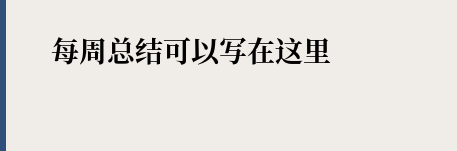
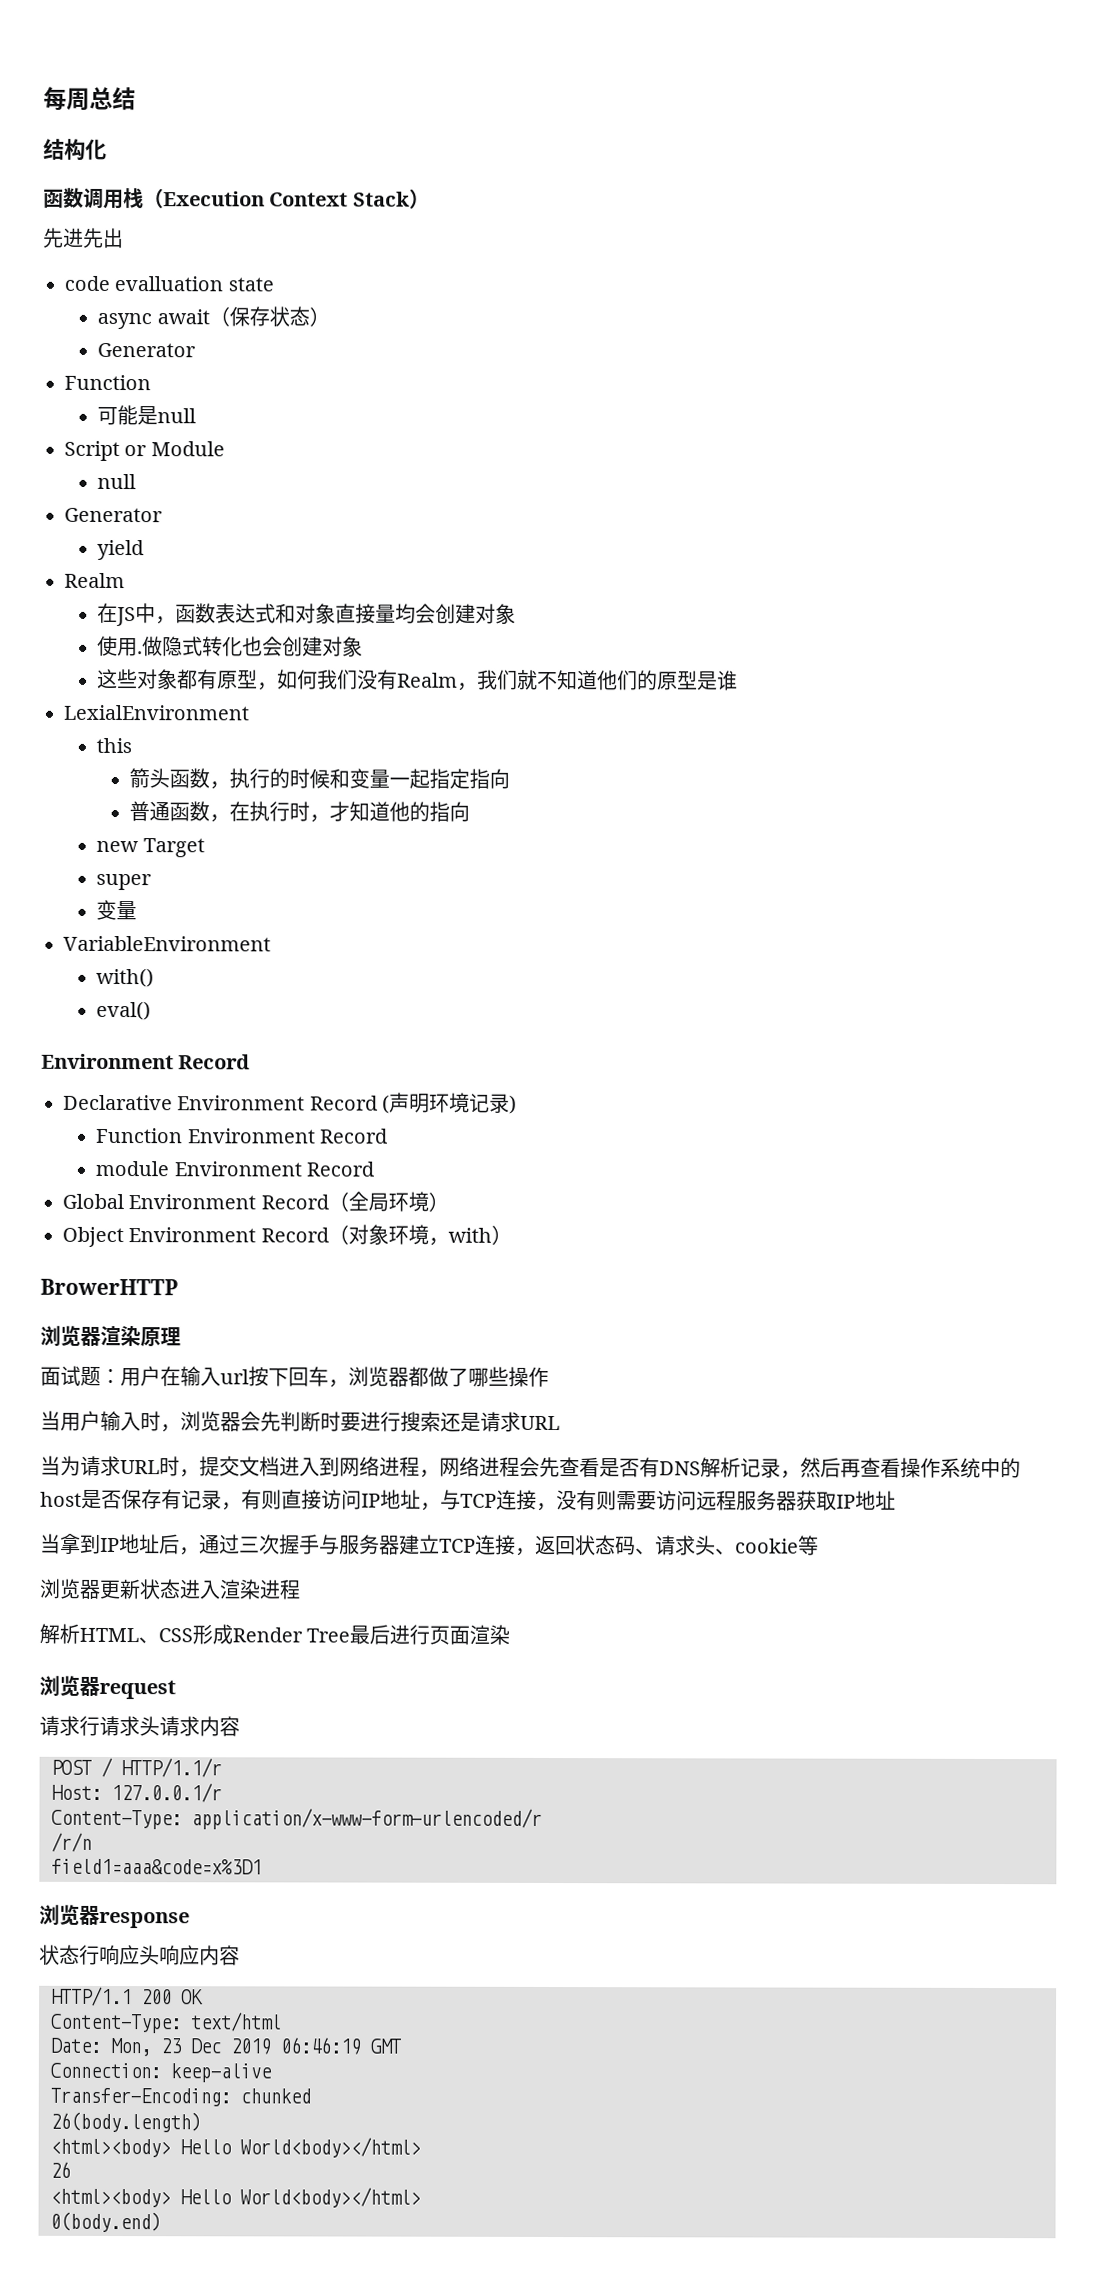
[163,37,331,66] 可以写在这里 -> [43,138,107,161] [43,187,430,210] [43,227,124,249] [64,275,274,292] [97,306,330,330] [97,342,197,358] [64,374,151,391] [97,405,197,426] [64,440,225,462] [97,473,137,490] [64,507,163,523] [97,539,145,561] [64,572,125,589] [97,602,517,627] [97,635,364,657] [97,668,739,691] [63,704,249,721] [96,737,133,754] [129,768,511,790] [129,801,471,823] [96,838,205,858] [96,873,153,891] [96,899,138,921] [63,935,271,952] [96,967,155,988] [96,1000,152,1021] [41,1053,251,1070] [63,1092,518,1114] [95,1127,388,1144] [95,1160,374,1177] [62,1191,449,1212] [62,1224,512,1248] [40,1278,178,1296] [40,1325,181,1347] [40,1365,549,1388] [40,1410,560,1433] [40,1455,1021,1479] [40,1489,896,1512] [40,1533,819,1556] [39,1578,301,1600] [39,1623,511,1645] [39,1675,176,1700] [39,1715,240,1737] [51,1757,222,1778] [51,1783,222,1803] [51,1808,542,1830] [51,1832,92,1852] [51,1858,262,1875] [39,1904,190,1929] [39,1944,240,1966] [51,1986,204,2007] [50,2012,282,2034] [50,2037,401,2057] [50,2062,272,2083] [50,2087,311,2107] [50,2111,201,2133] [50,2137,421,2158] [50,2161,71,2178] [50,2187,421,2208] [50,2211,161,2233] // 结构化 // 函数调用栈（Execution Context Stack） // 先进先出 // code evalluation state // async await（保存状态） // Generator // Function // 可能是null // Script or Module // null // Generator // yield // Realm // 在JS中，函数表达式和对象直接量均会创建对象 // 使用.做隐式转化也会创建对象 // 这些对象都有原型，如何我们没有Realm，我们就不知道他们的原型是谁 // LexialEnvironment // this // 箭头函数，执行的时候和变量一起指定指向 // 普通函数，在执行时，才知道他的指向 // new Target // super // 变量 // VariableEnvironment // with() // eval() // Environment Record // Declarative Environment Record (声明环境记录) // Function Environment Record // module Environment Record // Global Environment Record（全局环境） // Object Environment Record（对象环境，with） // BrowerHTTP // 浏览器渲染原理 // 面试题：用户在输入url按下回车，浏览器都做了哪些操作 // 当用户输入时，浏览器会先判断时要进行搜索还是请求URL // 当为请求URL时，提交文档进入到网络进程，网络进程会先查看是否有DNS解析记录，然后再查看操作系统中的host是否保存有记录，有则直接访问IP地址，与TCP连接，没有则需要访问远程服务器获取IP地址 // 当拿到IP地址后，通过三次握手与服务器建立TCP连接，返回状态码、请求头、cookie等 // 浏览器更新状态进入渲染进程 // 解析HTML、CSS形成Render Tree最后进行页面渲染 // 浏览器request // 请求行请求头请求内容 // POST / HTTP/1.1/r // Host: 127.0.0.1/r // Content-Type: application/x-www-form-urlencoded/r // /r/n // field1=aaa&code=x%3D1 // 浏览器response // 状态行响应头响应内容 // HTTP/1.1 200 OK // Content-Type: text/html // Date: Mon, 23 Dec 2019 06:46:19 GMT // Connection: keep-alive // Transfer-Encoding: chunked // 26(body.length) // <html><body> Hello World<body></html> // 26 // <html><body> Hello World<body></html> // 0(body.end)

